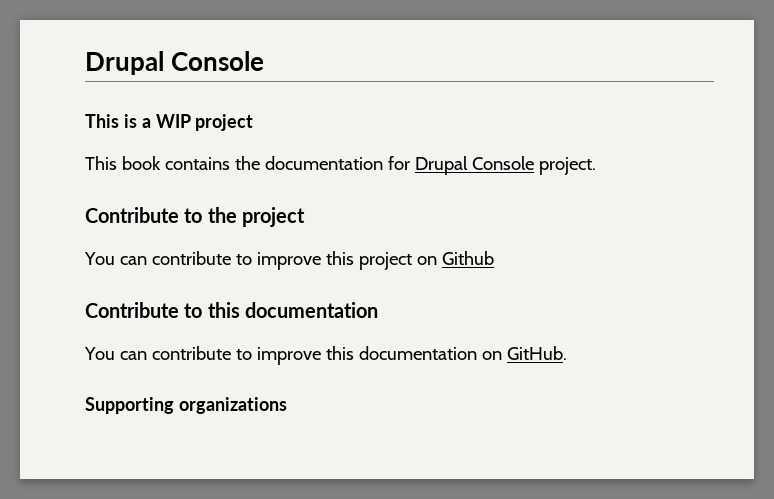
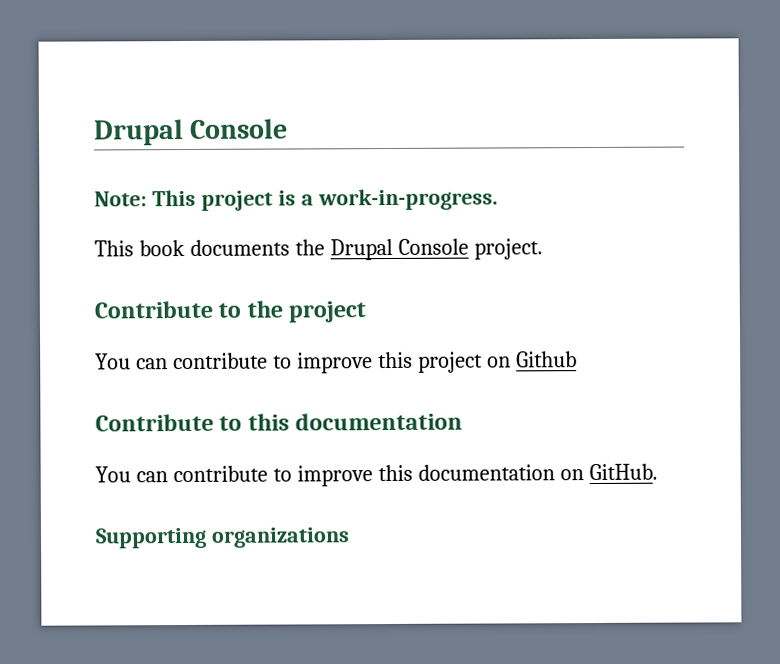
[85,114,254,131] [85,156,410,170] This is a WIP project // This book contains the documentation for -> [94,188,498,211] [94,239,325,257] Note: This project is a work-in-progress. // This book documents the

